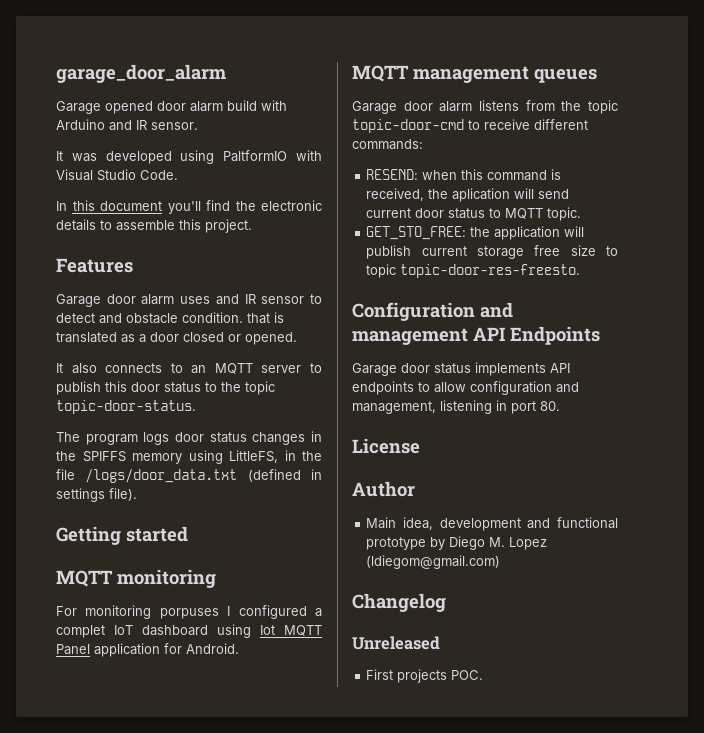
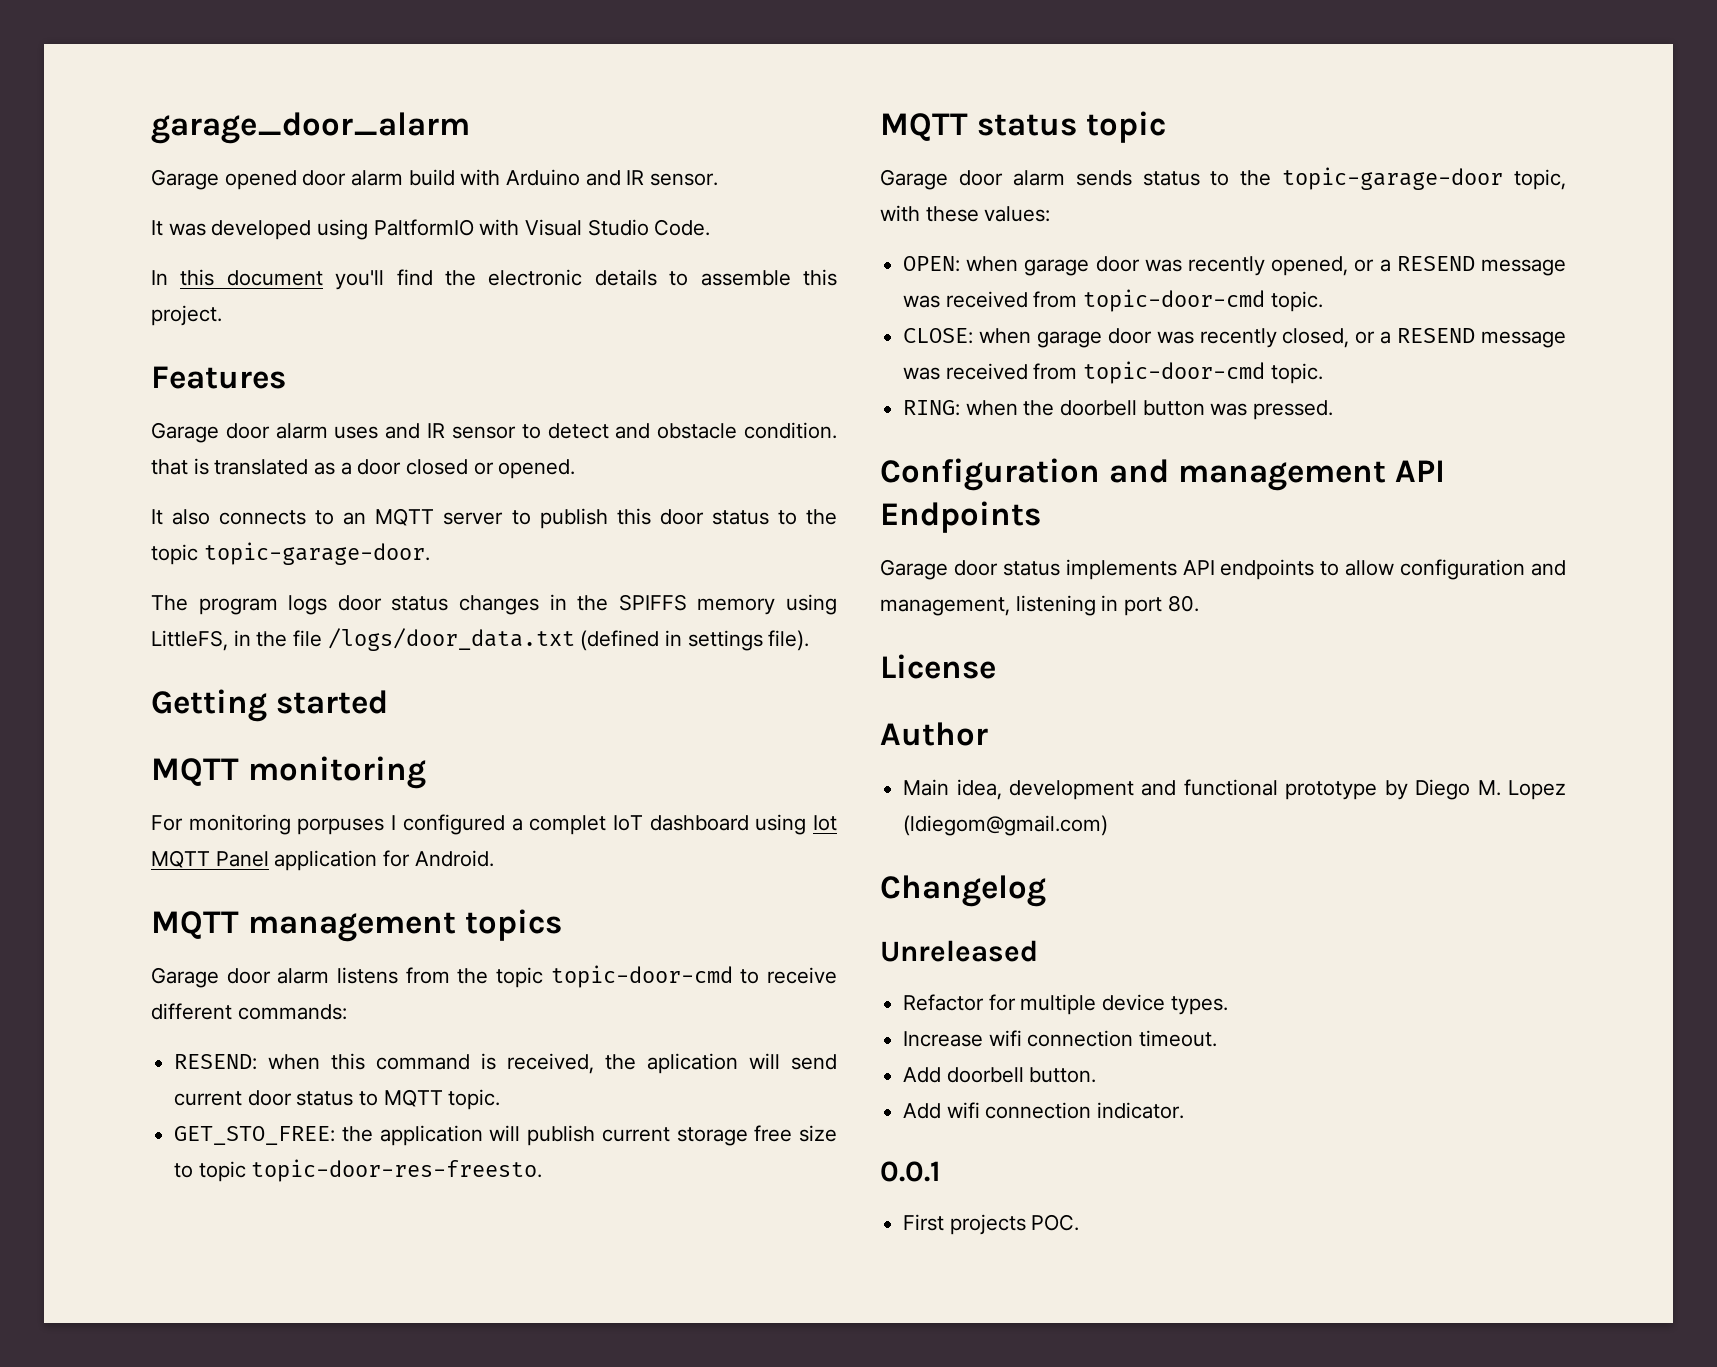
[56,400,196,414] topic-door-status. -> [203,542,430,565] topic-garage-door.
[534,69,597,83] queues -> [464,909,562,941] topics
(581, 271) none -> [880,111,1166,143] [880,167,1566,190] [880,205,1051,222] [903,256,1566,276] [903,289,1323,312] [903,328,1566,348] [903,361,1323,384] [903,400,1334,420] // MQTT status topic // Garage door alarm sends status to the topic-garage-door topic, with these values: // OPEN: when garage door was recently opened, or a RESEND message was received from topic-door-cmd topic. // CLOSE: when garage door was recently closed, or a RESEND message was received from topic-door-cmd topic. // RING: when the doorbell button was pressed.
(440, 643) none -> [903,994,1228,1015] [903,1030,1218,1047] [903,1067,1097,1083] [903,1102,1185,1119] [880,1161,941,1182] // Refactor for multiple device types. // Increase wifi connection timeout. // Add doorbell button. // Add wifi connection indicator. // 0.0.1

